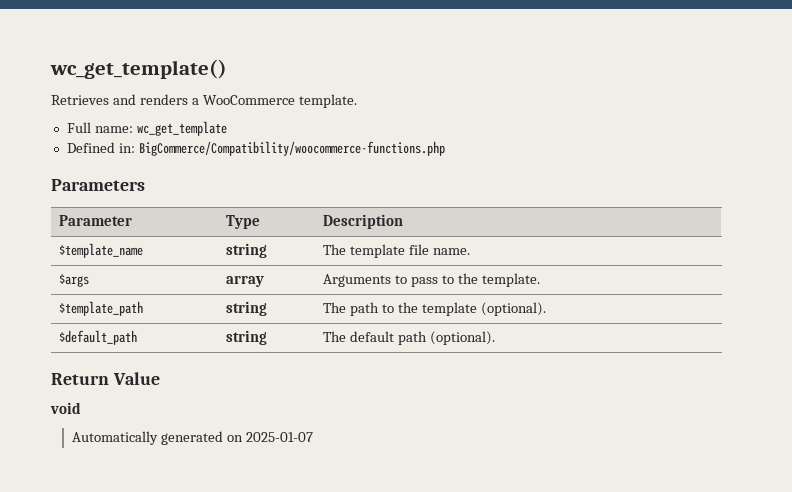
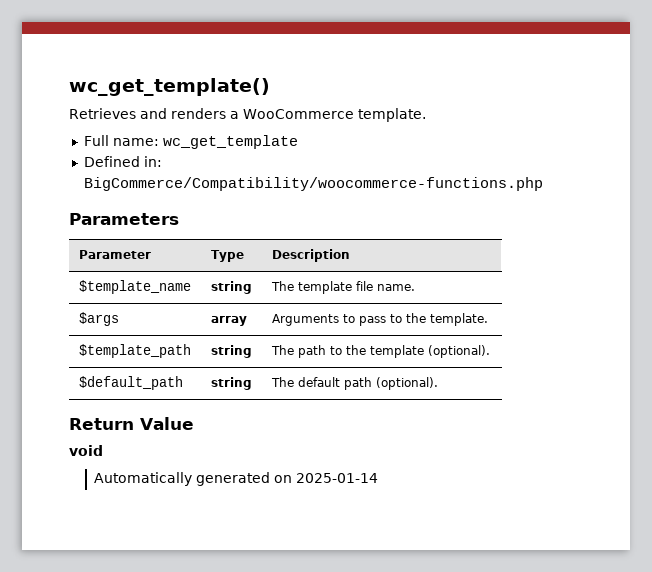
[245,432,313,442] 2025-01-07 -> [296,473,379,483] 2025-01-14

